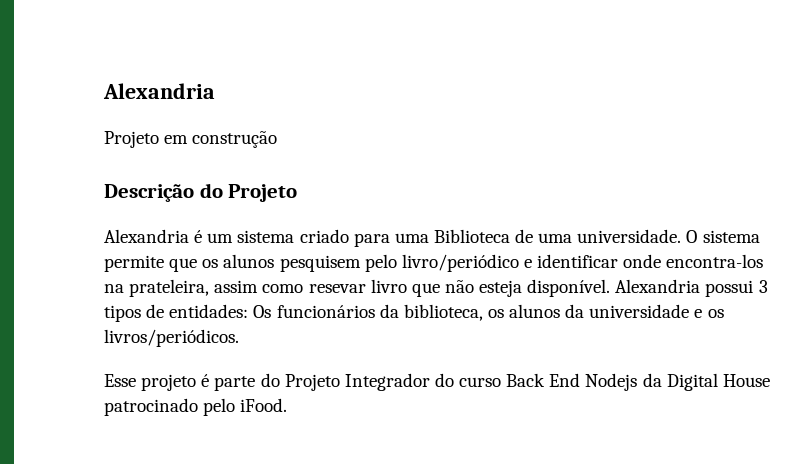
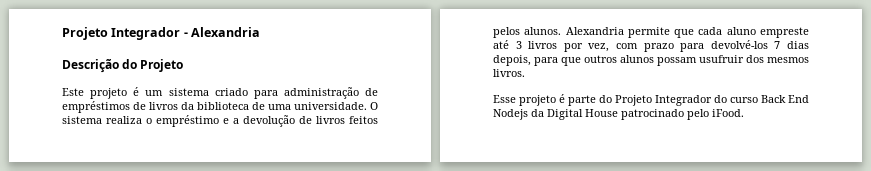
[103,83,215,99] [104,131,278,148] Alexandria // Projeto em construção -> [62,27,261,40] Projeto Integrador - Alexandria
[104,229,189,243] Alexandria -> [62,88,128,99] Este projeto
[394,229,510,243] uma Biblioteca -> [283,87,378,99] [62,101,249,113] administração de empréstimos de livros da biblioteca
[104,254,764,272] [104,279,768,297] [104,304,724,322] [104,329,239,347] permite que os alunos pesquisem pelo livro/periódico e identificar onde encontra-los na prateleira, assim como resevar livro que não esteja disponível. Alexandria possui 3 tipos de entidades: Os funcionários da biblioteca, os alunos da universidade e os livros/periódicos. -> [106,115,378,127] [493,27,809,38] [493,40,809,52] [493,55,809,66] [493,69,525,77] realiza o empréstimo e a devolução de livros feitos pelos alunos. Alexandria permite que cada aluno empreste até 3 livros por vez, com prazo para devolvé-los 7 dias depois, para que outros alunos possam usufruir dos mesmos livros.

